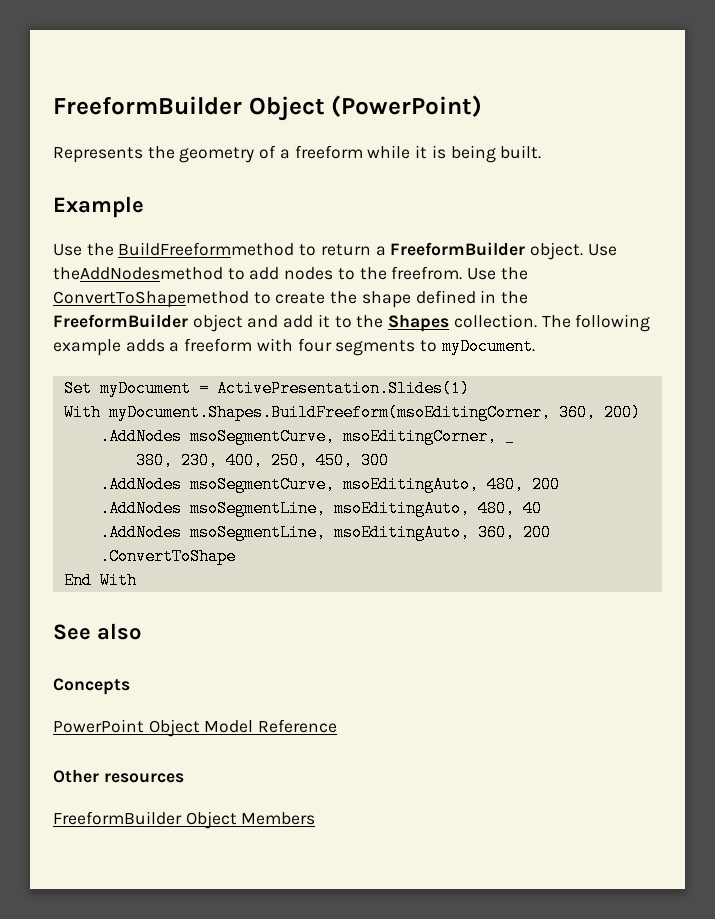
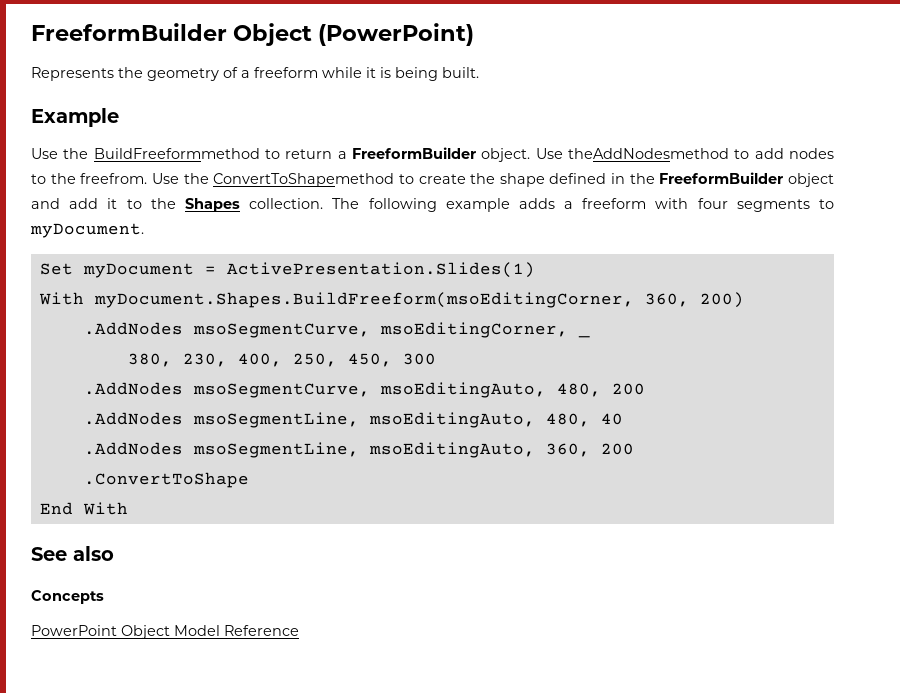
[53,770,184,783] [53,811,316,829] // Other resources // FreeformBuilder Object Members -> (299, 630) none

